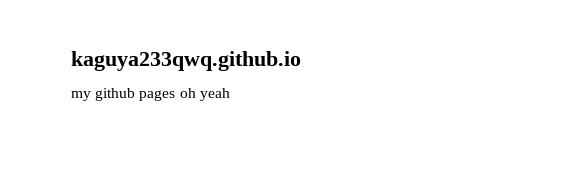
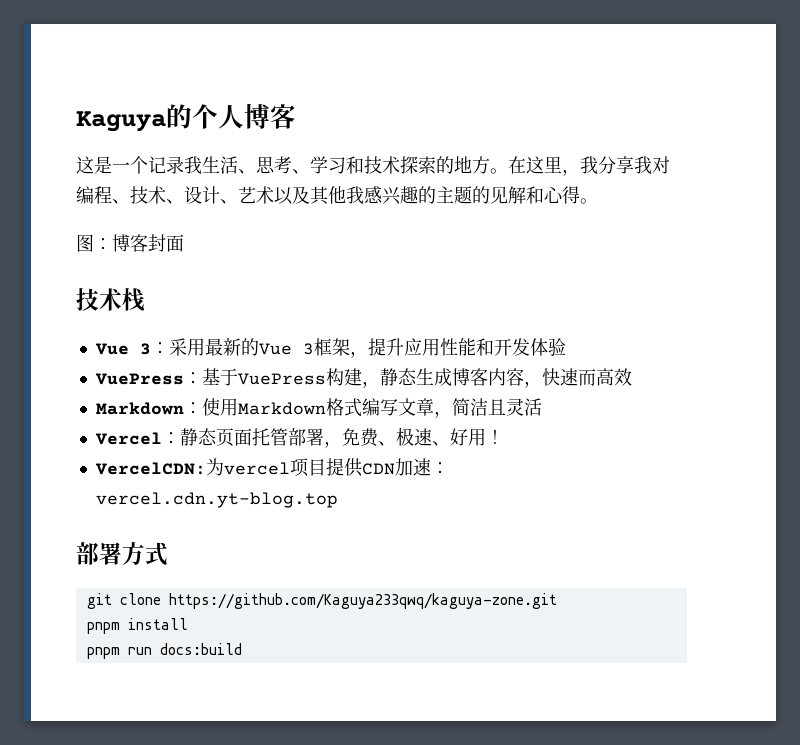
[71,51,301,71] [71,88,230,101] kaguya233qwq.github.io // my github pages oh yeah -> [76,103,296,132] [76,156,670,176] [76,186,598,205] [76,234,184,252] [76,288,145,312] [94,338,566,358] [94,368,632,388] [95,398,542,418] [94,427,504,448] [94,458,449,477] [95,492,338,508] [76,542,168,566] [86,593,557,609] [86,618,188,634] [86,643,242,659] Kaguya的个人博客 // 这是一个记录我生活、思考、学习和技术探索的地方。在这里，我分享我对编程、技术、设计、艺术以及其他我感兴趣的主题的见解和心得。 // 图：博客封面 // 技术栈 // Vue 3：采用最新的Vue 3框架，提升应用性能和开发体验 // VuePress：基于VuePress构建，静态生成博客内容，快速而高效 // Markdown：使用Markdown格式编写文章，简洁且灵活 // Vercel：静态页面托管部署，免费、极速、好用！ // VercelCDN:为vercel项目提供CDN加速：vercel.cdn.yt-blog.top // 部署方式 // git clone https://github.com/Kaguya233qwq/kaguya-zone.git // pnpm install // pnpm run docs:build

